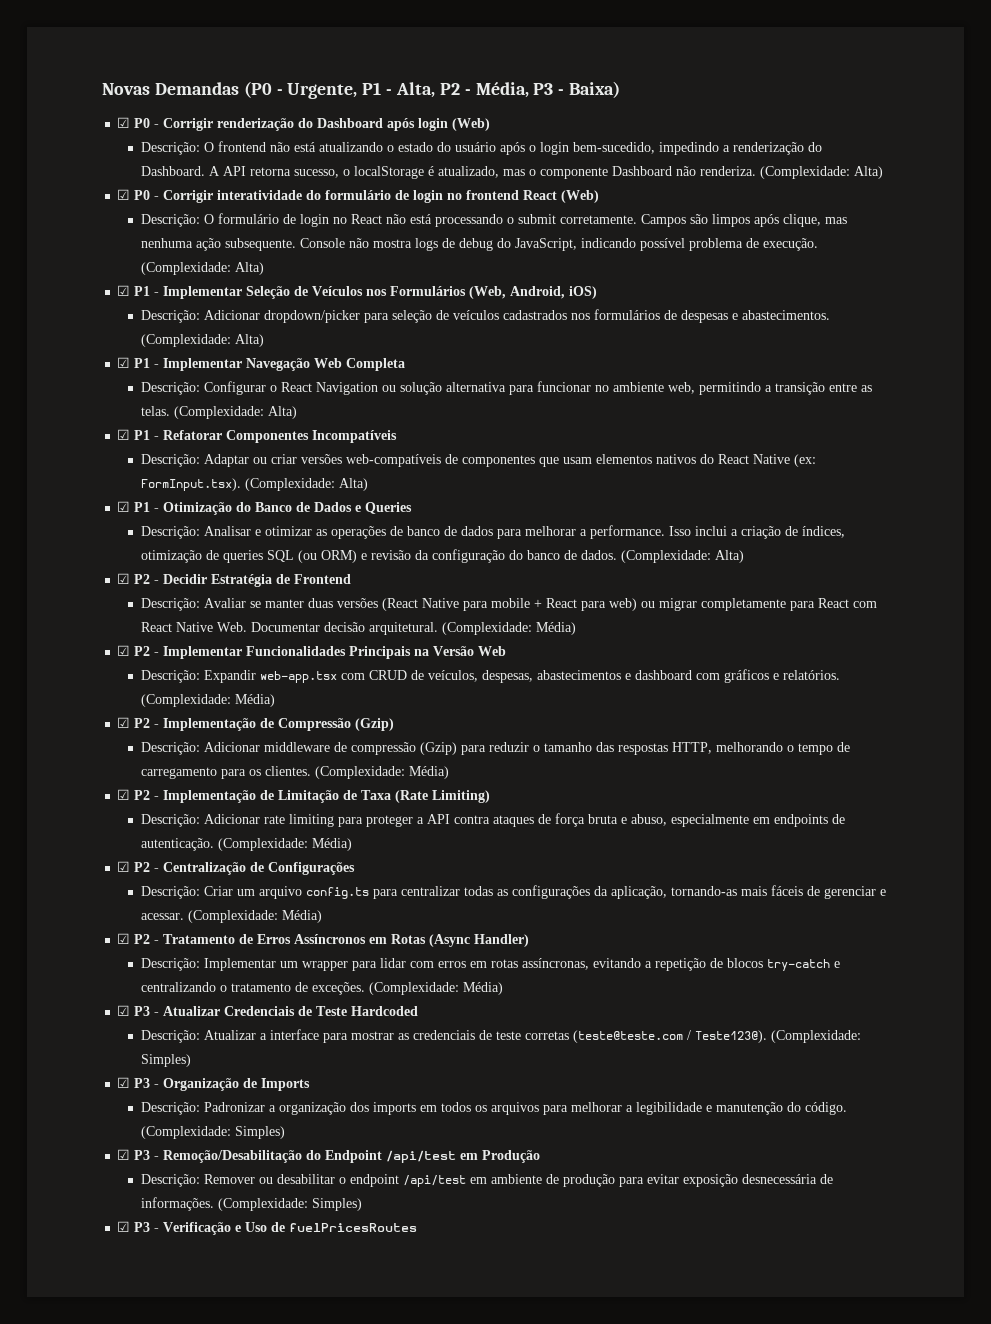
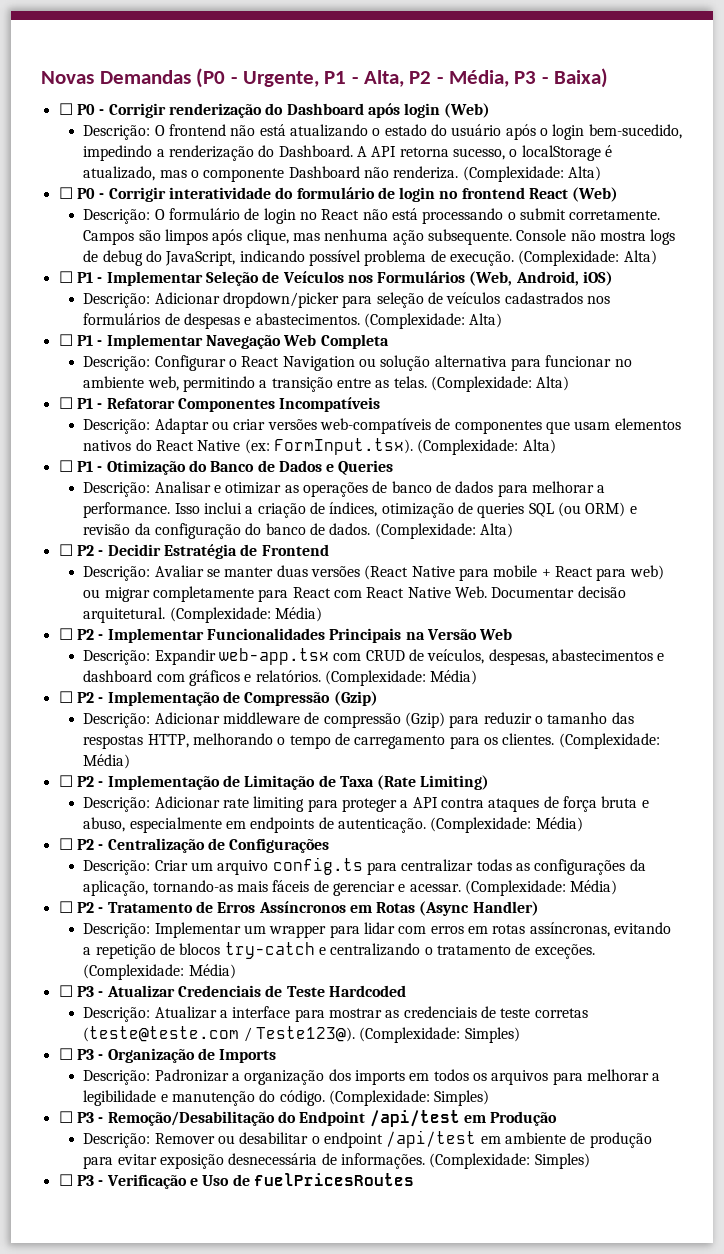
[117,117,131,128] ☑ -> [58,103,73,115] ☐
[117,189,131,200] ☑ -> [58,187,73,199] ☐
[117,285,131,296] ☑ -> [58,271,73,283] ☐
[117,357,131,368] ☑ -> [58,334,73,346] ☐
[117,429,131,440] ☑ -> [58,397,73,409] ☐
[117,501,131,512] ☑ -> [58,460,73,472] ☐
[117,573,131,584] ☑ -> [58,544,73,556] ☐
[117,645,131,656] ☑ -> [58,628,73,640] ☐
[117,717,131,728] ☑ -> [58,691,73,703] ☐
[117,789,131,800] ☑ -> [58,775,73,787] ☐
[117,861,131,872] ☑ -> [58,838,73,850] ☐
[117,933,131,944] ☑ -> [58,901,73,913] ☐
[117,1005,131,1016] ☑ -> [58,985,73,997] ☐
[117,1077,131,1088] ☑ -> [58,1048,73,1060] ☐
[117,1149,131,1160] ☑ -> [58,1111,73,1123] ☐
[117,1221,131,1232] ☑ -> [58,1174,73,1186] ☐

